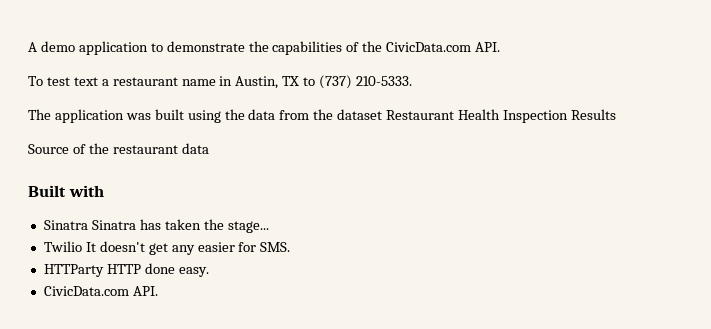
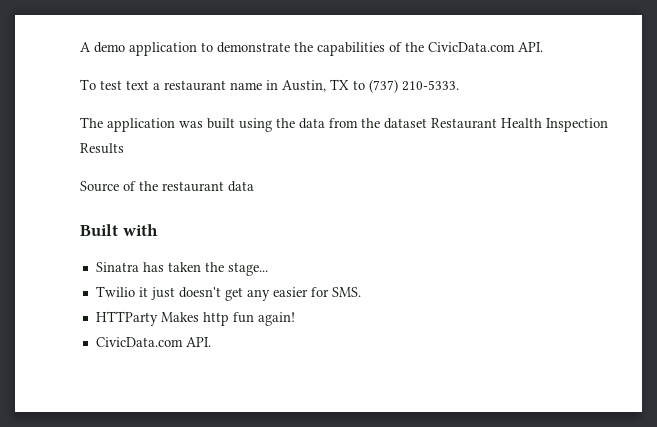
[91,220,136,230] Sinatra -> (139, 267) none
[85,242,96,252] It -> [138,287,175,300] it just
[106,263,209,277] HTTP done easy. -> [160,312,295,326] Makes http fun again!

